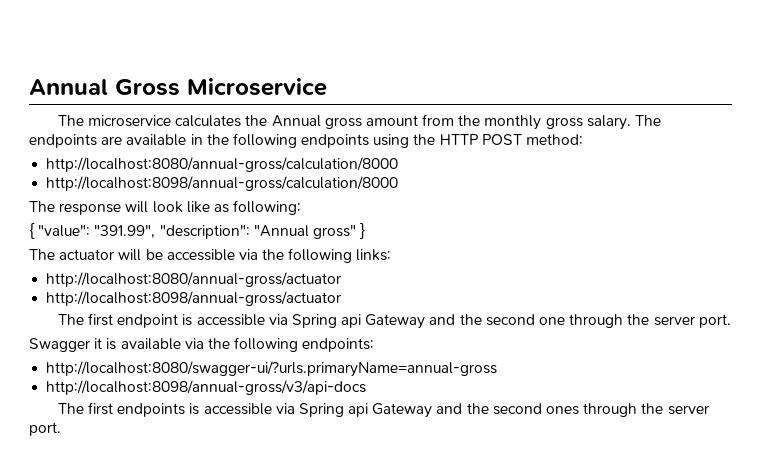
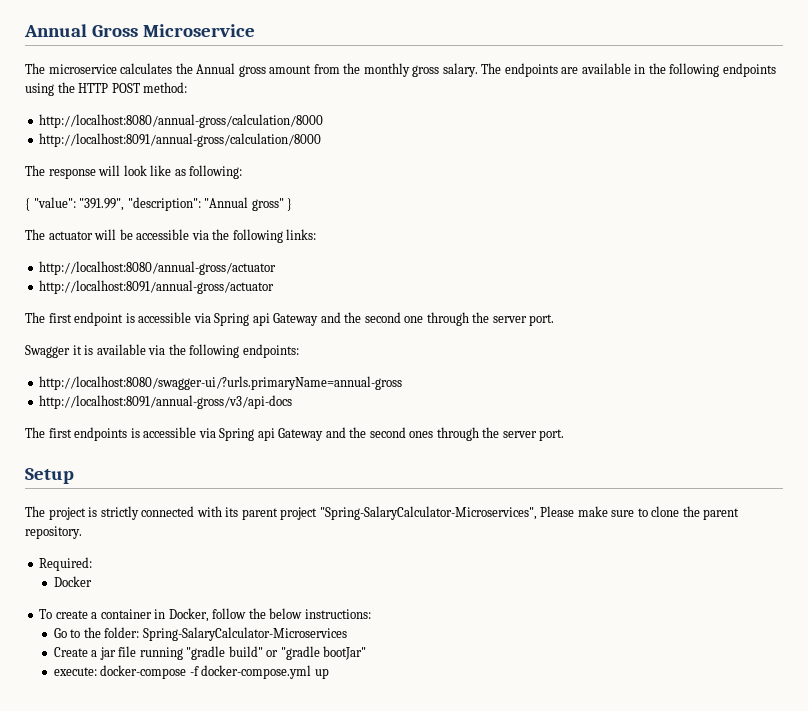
[46,176,399,191] http://localhost:8098/annual-gross/calculation/8000 -> [39,133,322,147] http://localhost:8091/annual-gross/calculation/8000
[46,291,342,306] http://localhost:8098/annual-gross/actuator -> [39,280,275,294] http://localhost:8091/annual-gross/actuator
[46,380,367,395] http://localhost:8098/annual-gross/v3/api-docs -> [39,395,293,409] http://localhost:8091/annual-gross/v3/api-docs
(61, 429) none -> [25,468,74,484] [25,506,740,520] [25,526,82,539] [39,557,93,571] [53,576,92,587] [39,608,371,622] [53,627,347,641] [53,646,367,660] [53,665,329,679] // Setup // The project is strictly connected with its parent project "Spring-SalaryCalculator-Microservices", Please make sure to clone the parent repository. // Required: // Docker // To create a container in Docker, follow the below instructions: // Go to the folder: Spring-SalaryCalculator-Microservices // Create a jar file running "gradle build" or "gradle bootJar" // execute: docker-compose -f docker-compose.yml up

